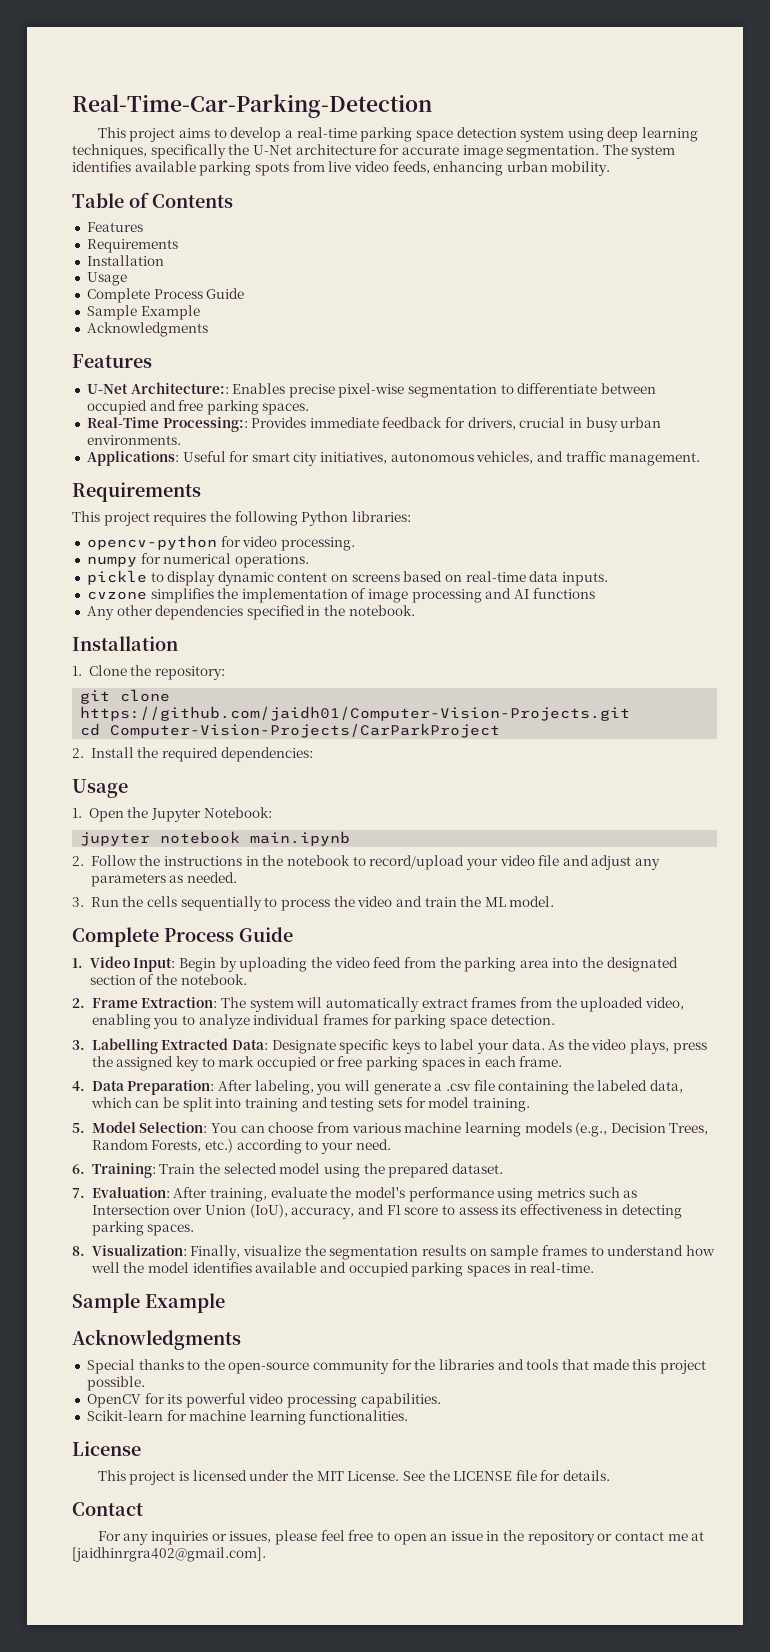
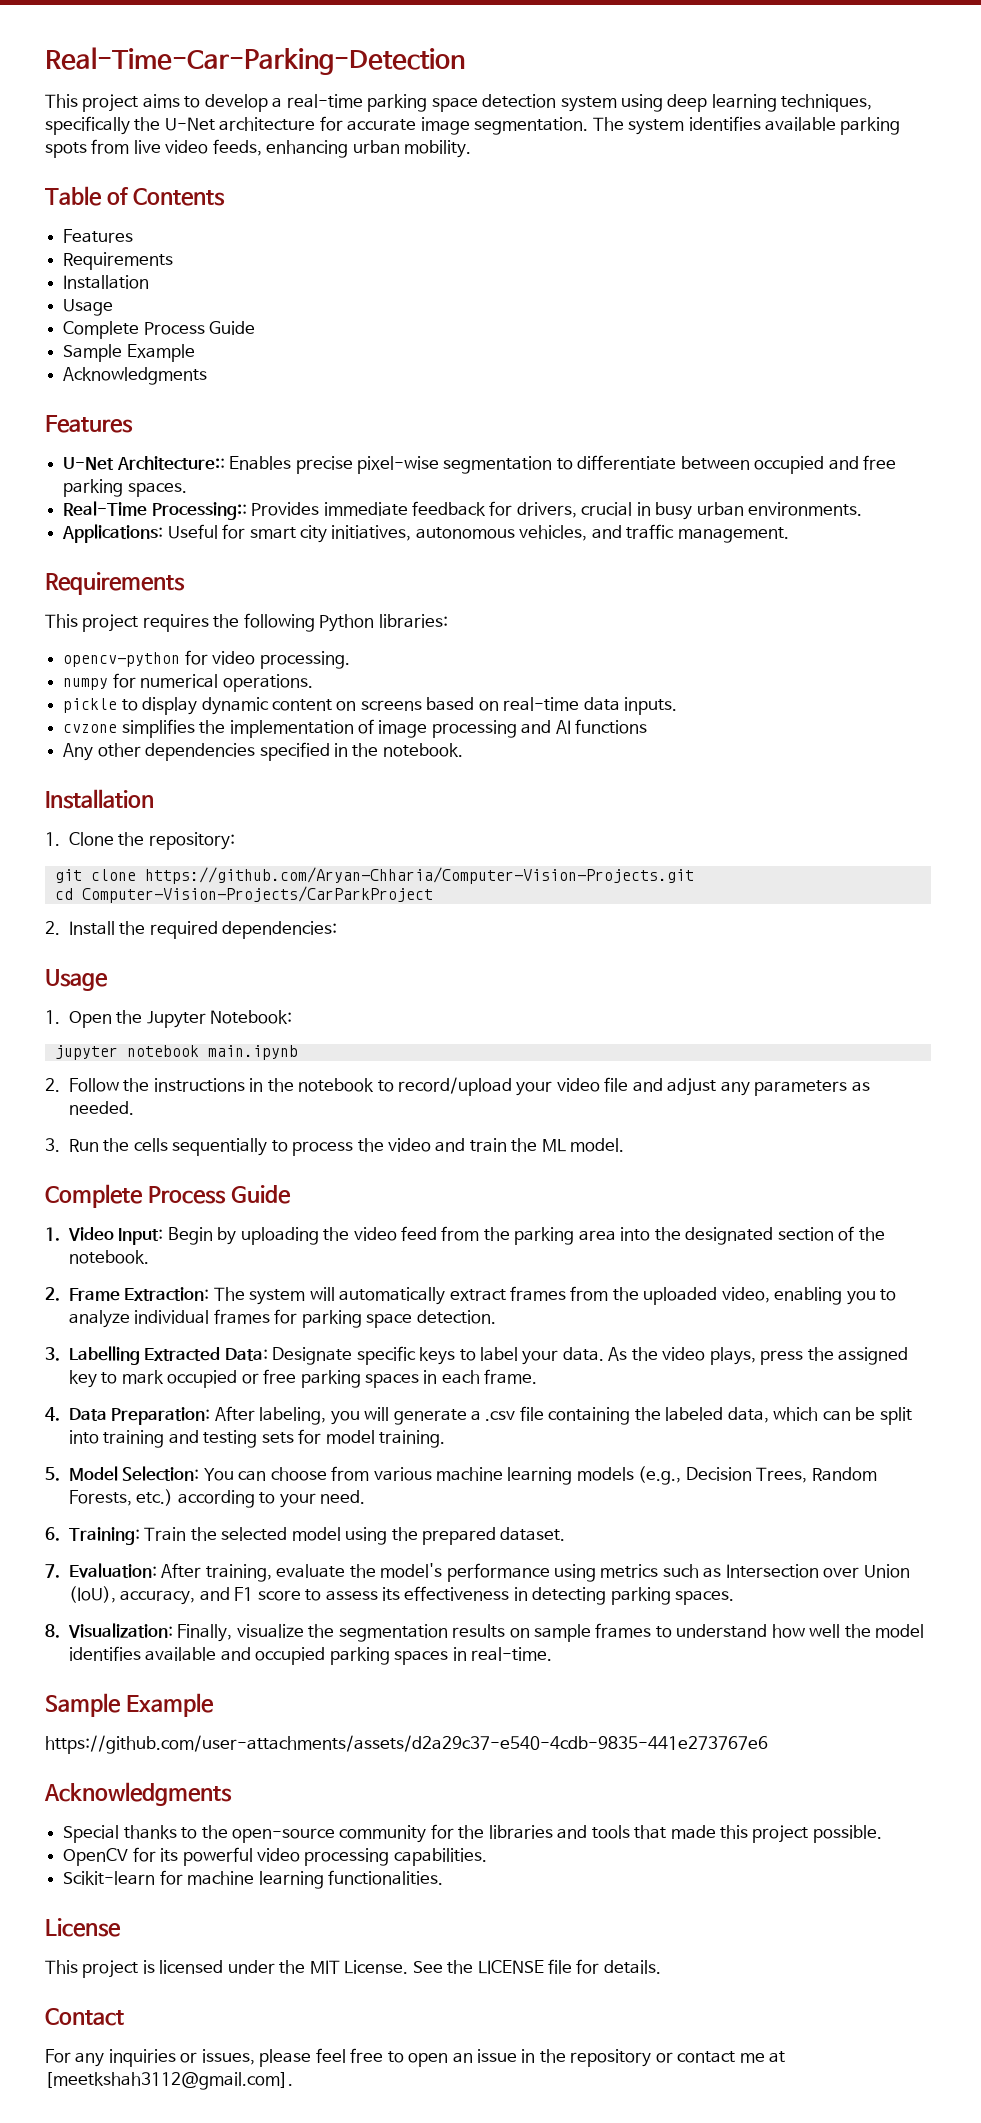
[80,706,631,721] https://github.com/jaidh01/Computer-Vision-Projects.git -> [144,867,694,884] https://github.com/Aryan-Chharia/Computer-Vision-Projects.git
(225, 1303) none -> [45,1735,768,1754] // https://github.com/user-attachments/assets/d2a29c37-e540-4cdb-9835-441e273767e6
[72,1547,266,1562] [jaidhinrgra402@gmail.com]. -> [45,2072,293,2090] [meetkshah3112@gmail.com].

